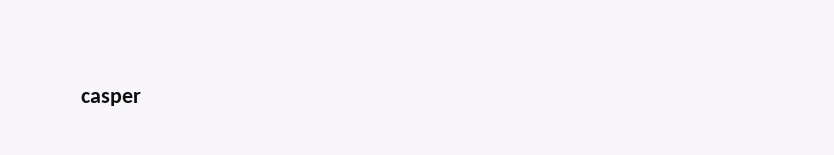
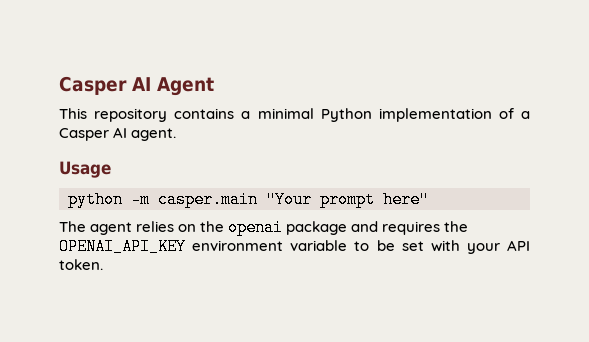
[81,92,141,106] casper -> [59,76,214,96] [59,108,530,122] [59,127,177,141] [59,161,111,178] [68,191,429,208] [59,219,469,236] [59,238,530,255] [59,259,103,270] Casper AI Agent // This repository contains a minimal Python implementation of a Casper AI agent. // Usage // python -m casper.main "Your prompt here" // The agent relies on the openai package and requires the OPENAI_API_KEY environment variable to be set with your API token.

